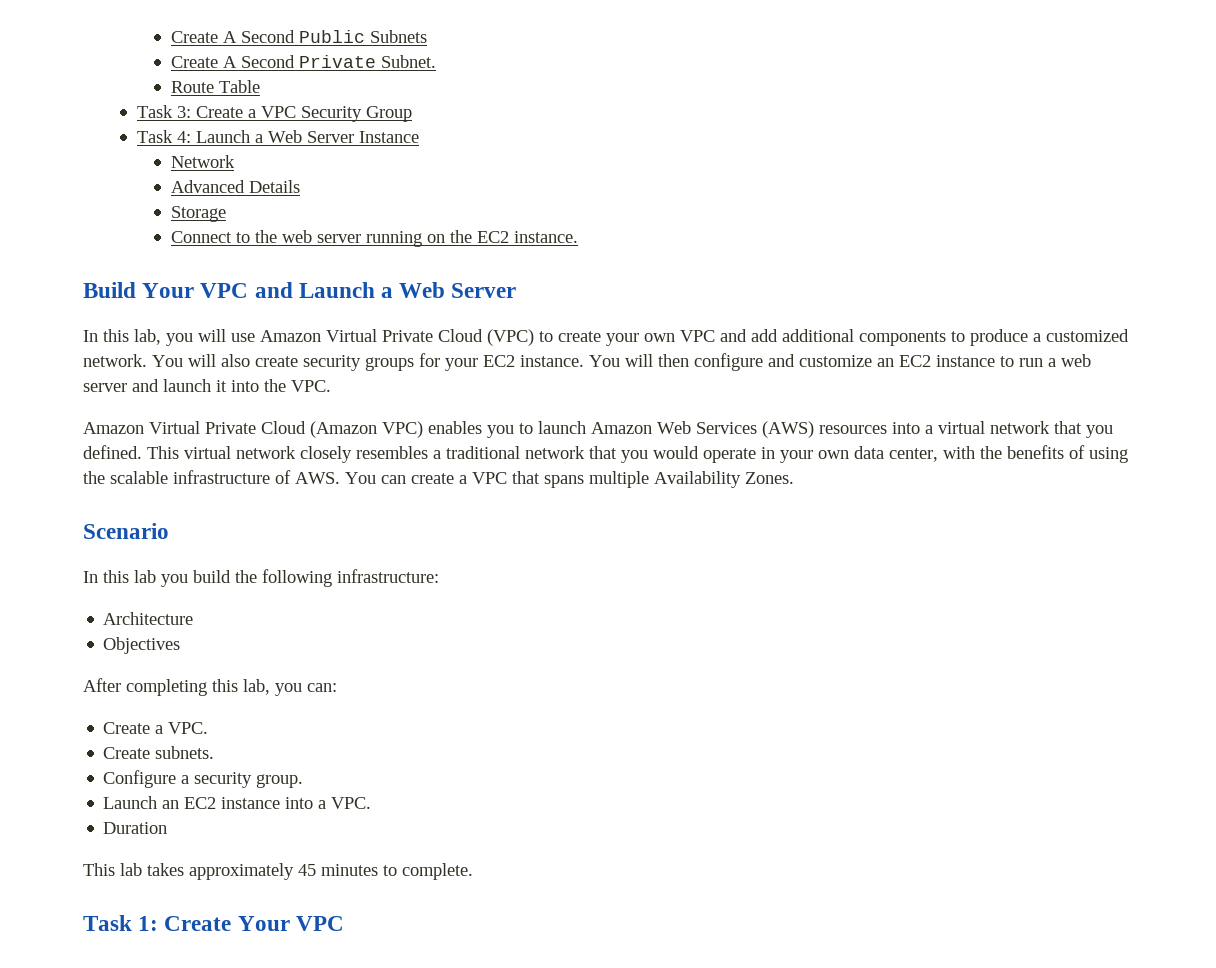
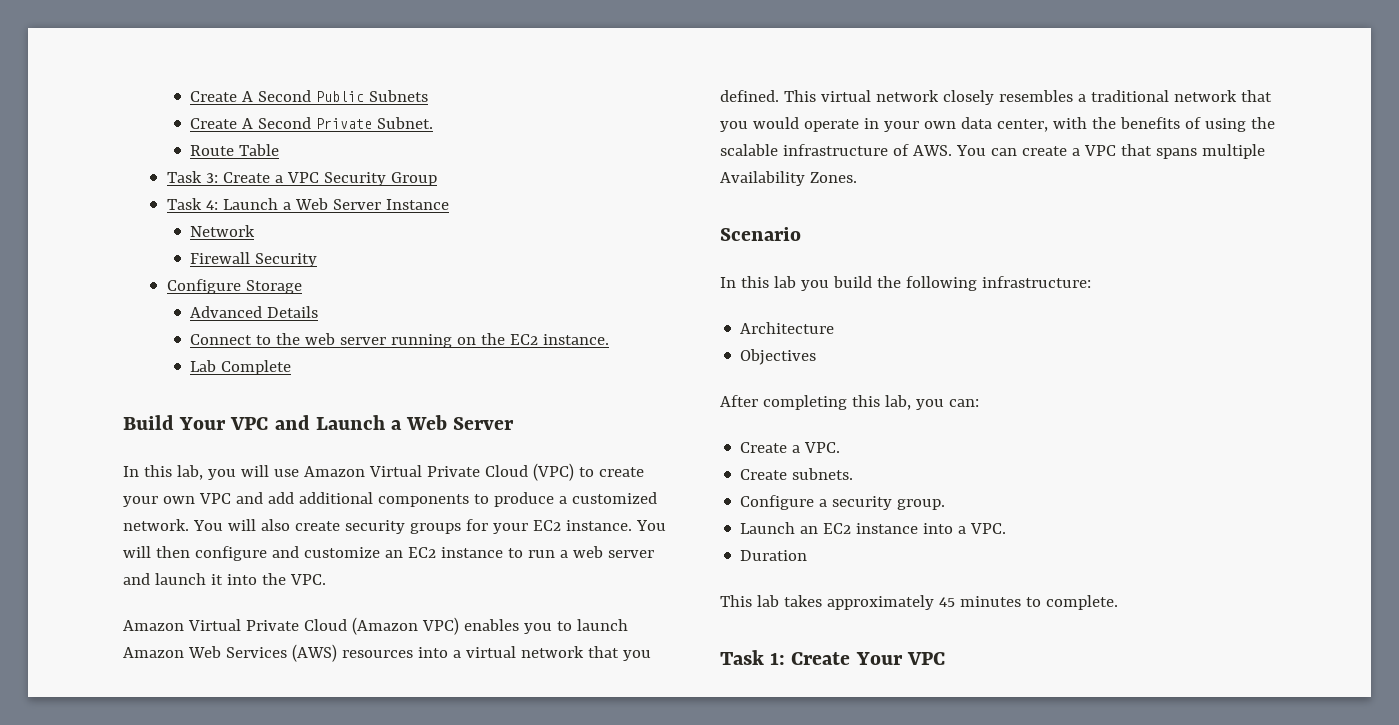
(235, 161) none -> [190,252,318,267] [166,279,302,294] // Firewall Security // Configure Storage
[170,206,226,222] // Storage -> (319, 312) none
(578, 237) none -> [190,360,292,375] // Lab Complete

